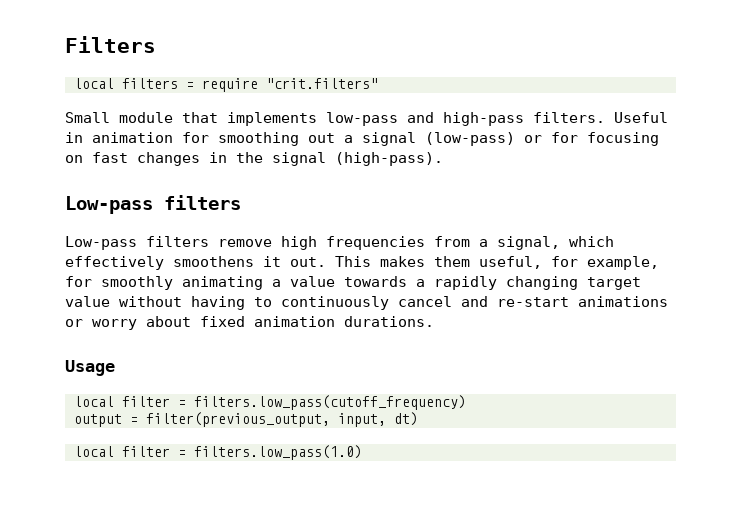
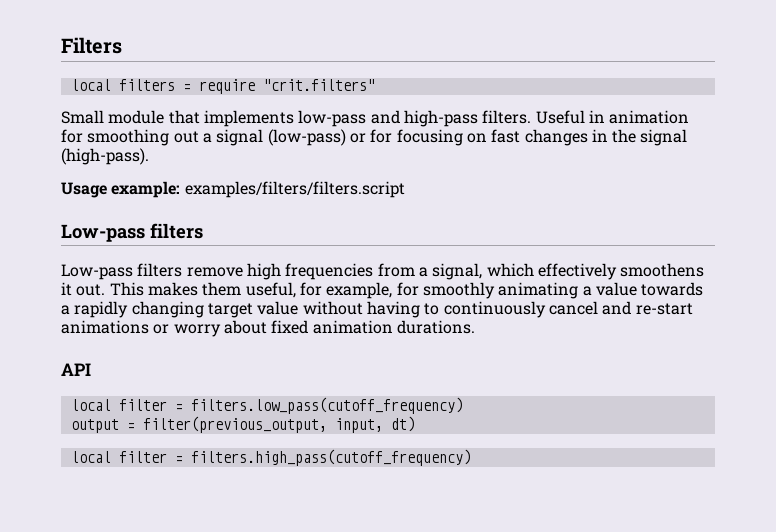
(443, 159) none -> [61,181,405,198] // Usage example: examples/filters/filters.script
[65,360,115,376] Usage -> [61,363,91,376] API
[194,445,362,460] filters.low_pass(1.0) -> [190,449,471,466] filters.high_pass(cutoff_frequency)

